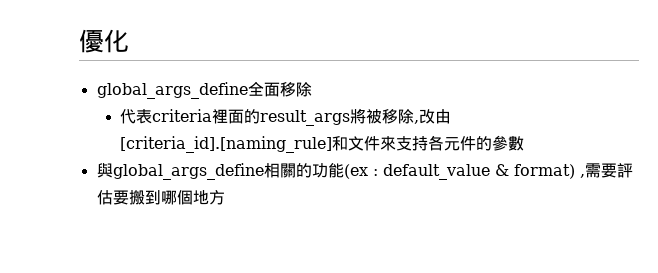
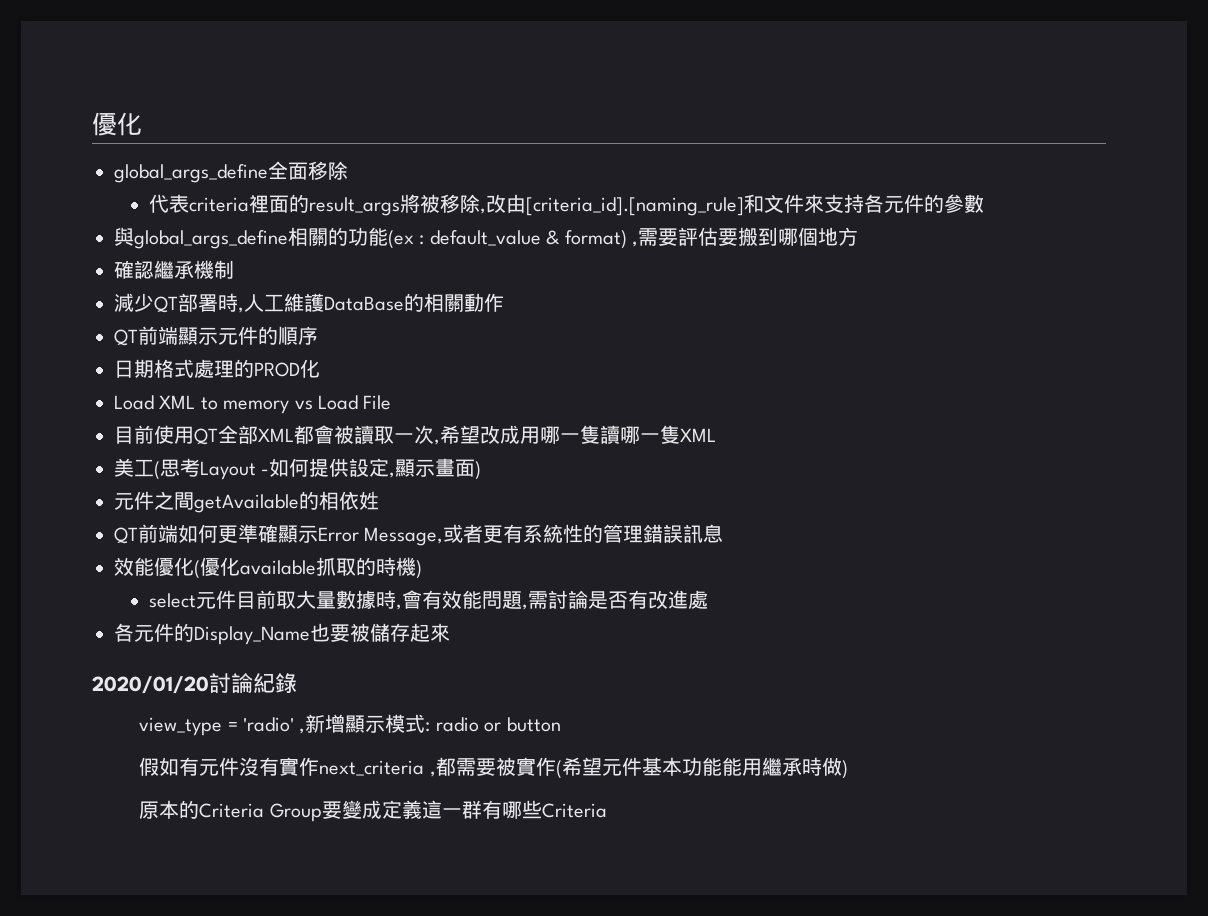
(225, 197) none -> [114,260,234,279] [114,293,504,313] [114,326,318,346] [114,359,320,378] [114,395,392,414] [114,425,716,445] [114,458,482,480] [114,491,379,513] [114,524,724,546] [114,557,422,579] [148,590,708,610] [114,623,450,645] [92,673,297,694] [139,714,561,736] [139,757,848,779] [139,800,607,822] // 確認繼承機制 // 減少QT部署時,人工維護DataBase的相關動作 // QT前端顯示元件的順序 // 日期格式處理的PROD化 // Load XML to memory vs Load File // 目前使用QT全部XML都會被讀取一次,希望改成用哪一隻讀哪一隻XML // 美工(思考Layout -如何提供設定,顯示畫面) // 元件之間getAvailable的相依姓 // QT前端如何更準確顯示Error Message,或者更有系統性的管理錯誤訊息 // 效能優化(優化available抓取的時機) // select元件目前取大量數據時,會有效能問題,需討論是否有改進處 // 各元件的Display_Name也要被儲存起來 // 2020/01/20討論紀錄 // view_type = 'radio' ,新增顯示模式: radio or button // 假如有元件沒有實作next_criteria ,都需要被實作(希望元件基本功能能用繼承時做) // 原本的Criteria Group要變成定義這一群有哪些Criteria

